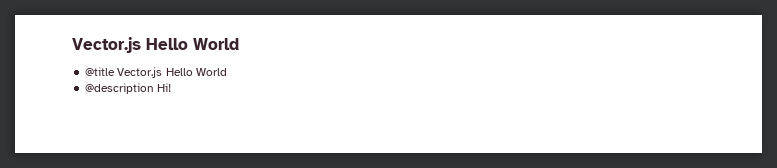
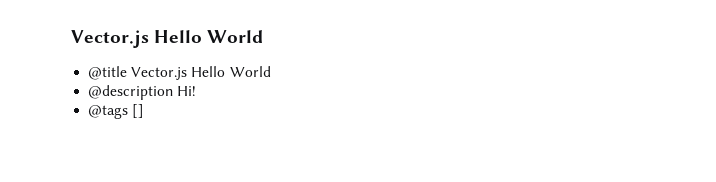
(172, 87) none -> [88,104,145,119] // @tags []

